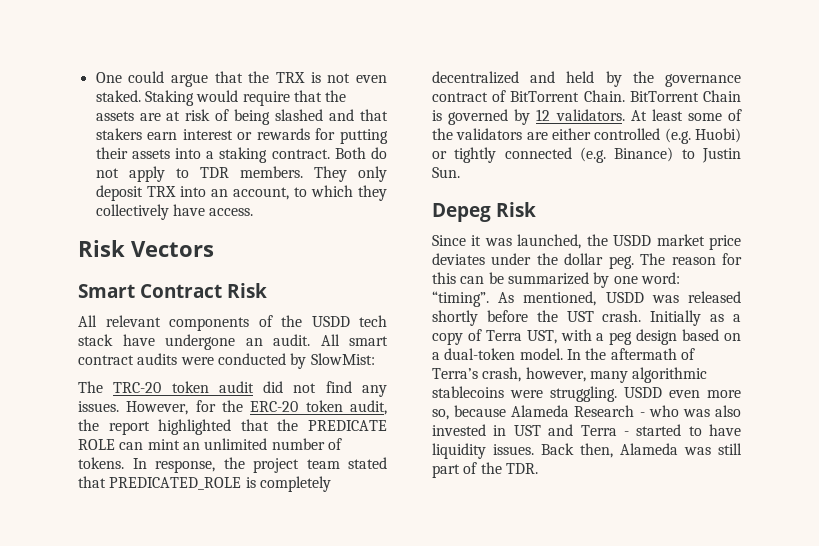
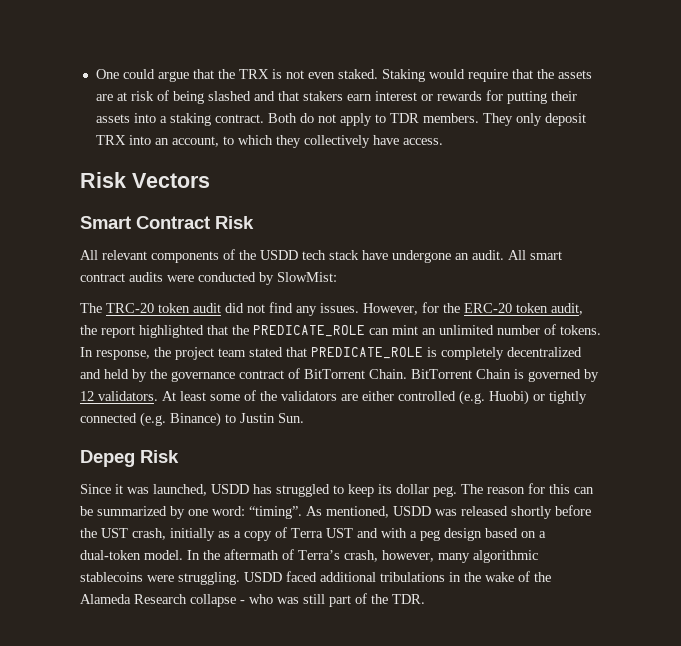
[308,420,387,431] [78,439,115,450] PREDICATE ROLE -> [253,325,365,337] PREDICATE_ROLE
[109,477,242,490] PREDICATED_ROLE -> [311,347,423,359] PREDICATE_ROLE
[586,234,741,250] [432,253,558,265] the USDD market price deviates under the -> [211,484,392,497] USDD has struggled to keep its
[602,310,702,326] crash. Initially -> [132,528,215,541] crash, initially
[526,330,557,344] UST, -> [326,528,378,538] UST and
[669,390,741,398] [432,405,507,420] even more so, because -> [286,571,551,582] faced additional tribulations in the wake of the
(635, 411) none -> [190,594,236,607] collapse
[715,405,741,417] [432,424,741,436] [432,443,711,459] also invested in UST and Terra - started to have liquidity issues. Back then, Alameda was -> (299, 600) none

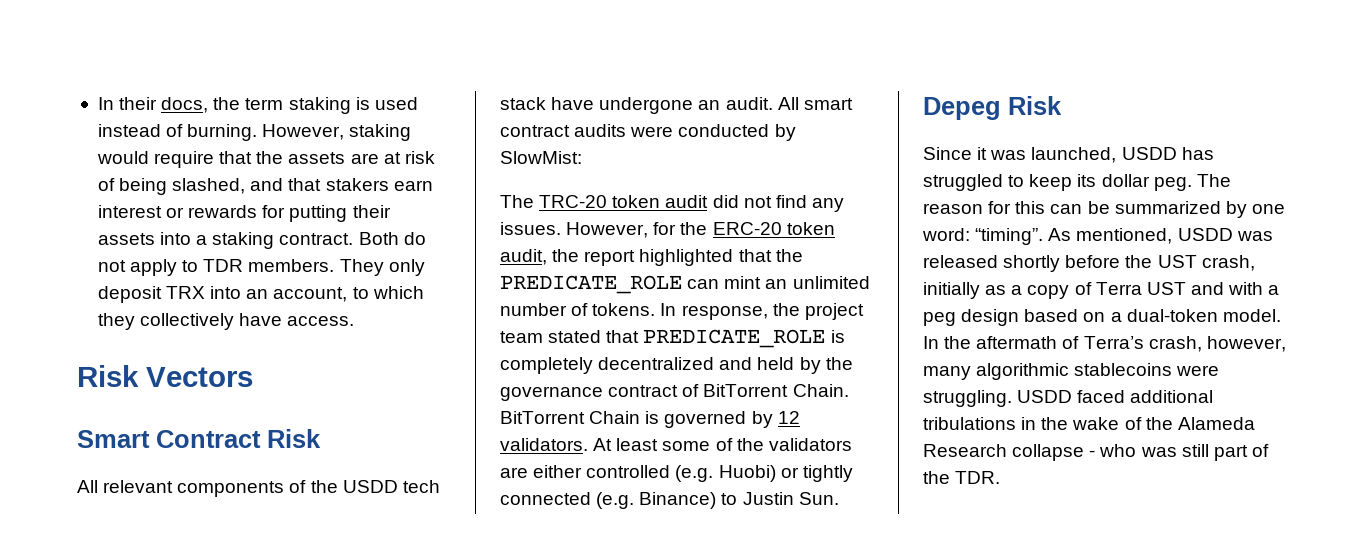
[95,69,425,82] One could argue that the TRX is not even staked. Staking -> [97,97,418,114] [97,124,412,141] In their docs, the term staking is used instead of burning. However, staking
[207,91,251,101] slashed -> [172,178,246,194] slashed,

